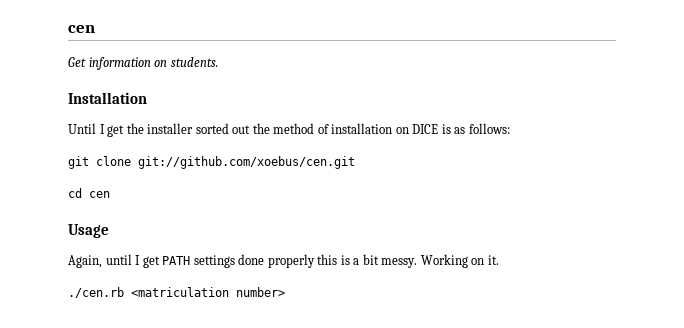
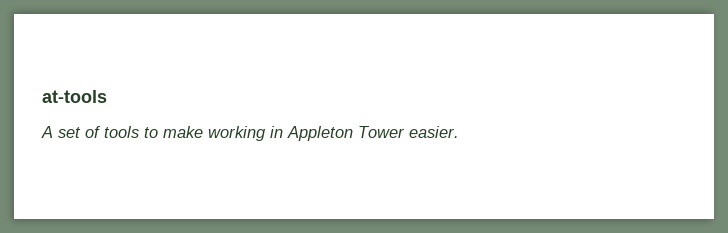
[68,25,95,33] [68,57,218,70] [68,92,147,104] [68,123,510,137] [68,156,355,169] [68,188,110,198] [68,224,109,238] [68,254,499,268] [68,287,285,298] cen // Get information on students. // Installation // Until I get the installer sorted out the method of installation on DICE is as follows: // git clone git://github.com/xoebus/cen.git // cd cen // Usage // Again, until I get PATH settings done properly this is a bit messy. Working on it. // ./cen.rb <matriculation number> -> [42,90,107,103] [41,126,459,141] at-tools // A set of tools to make working in Appleton Tower easier.

